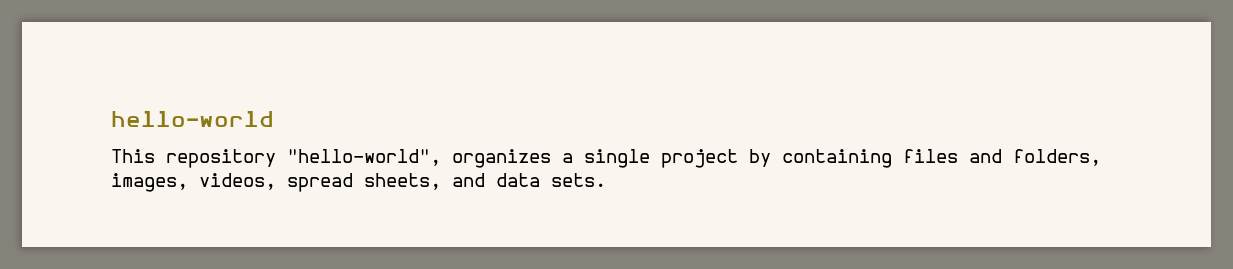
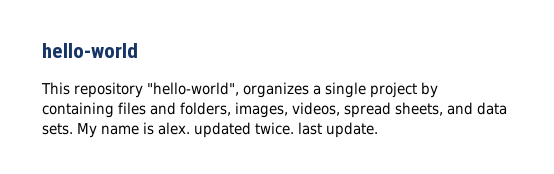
(606, 180) none -> [77,122,378,138] My name is alex. updated twice. last update.

